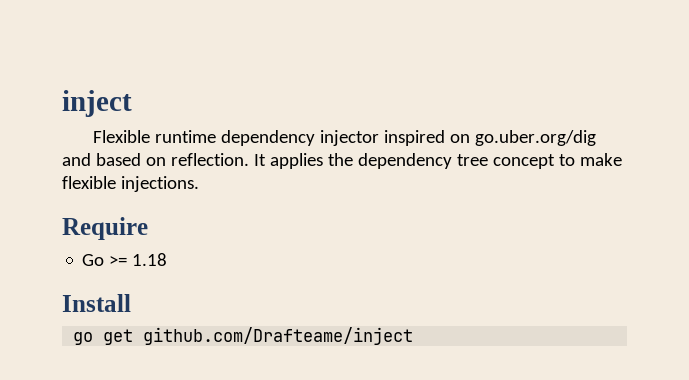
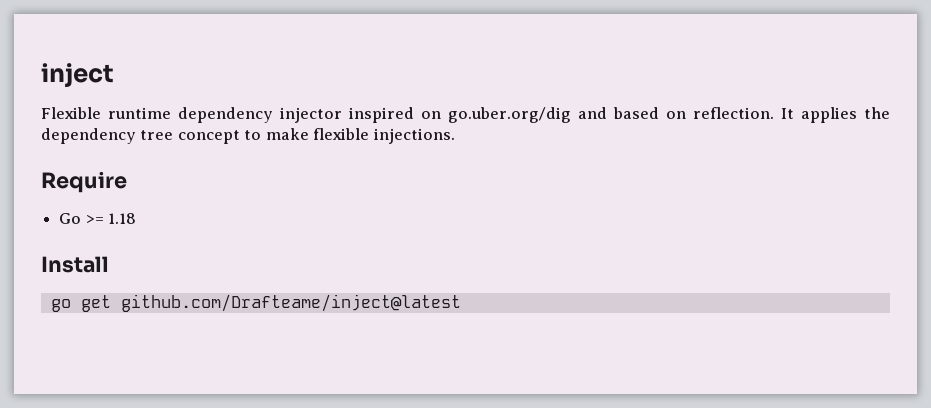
[143,327,414,345] github.com/Drafteame/inject -> [120,294,461,312] github.com/Drafteame/inject@latest

